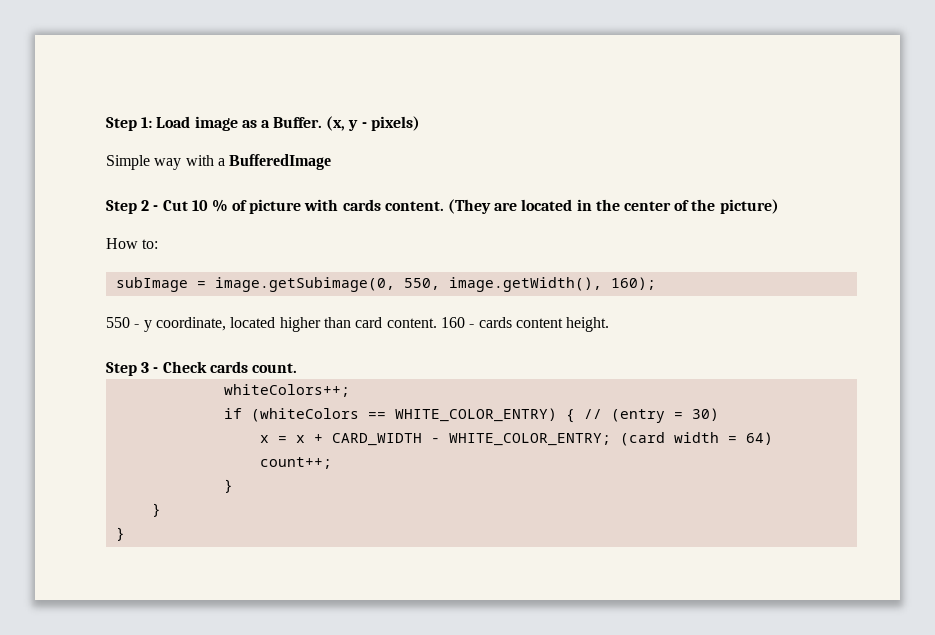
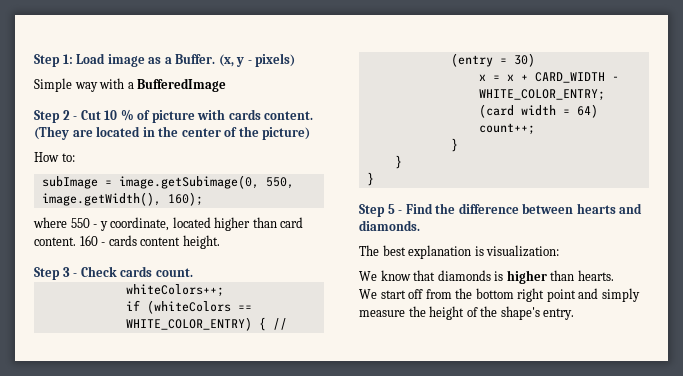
(656, 283) none -> [33,217,67,228] where
(125, 534) none -> [359,203,643,217] [359,220,420,231] [359,245,560,259] [359,270,614,284] [359,288,640,302] [359,306,575,320] // Step 5 - Find the difference between hearts and diamonds. // The best explanation is visualization: // We know that diamonds is higher than hearts. // We start off from the bottom right point and simply measure the height of the shape's entry.

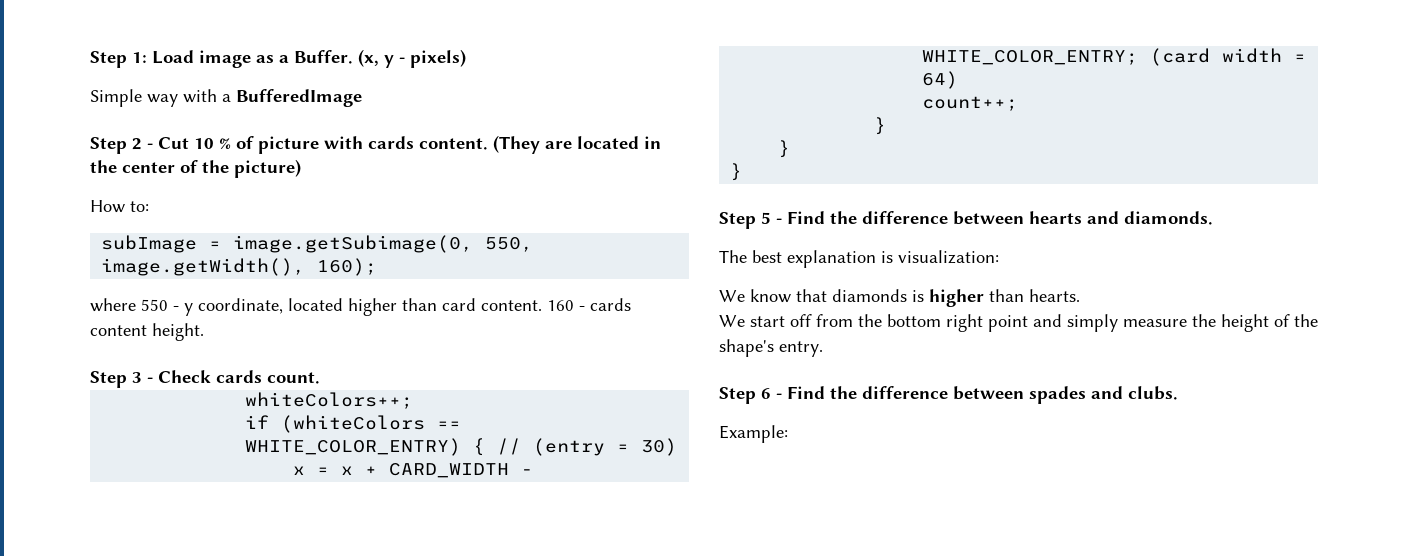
(575, 314) none -> [719,386,1178,404] [719,425,788,443] // Step 6 - Find the difference between spades and clubs. // Example:

